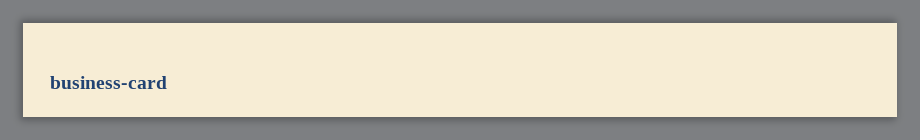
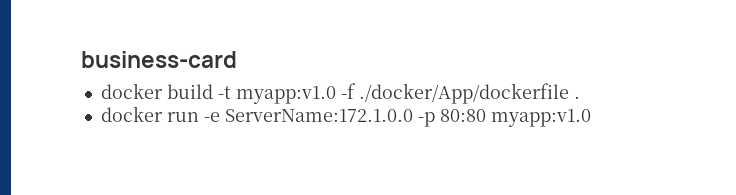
(167, 82) none -> [100,83,580,104] [100,106,591,127] // docker build -t myapp:v1.0 -f ./docker/App/dockerfile . // docker run -e ServerName:172.1.0.0 -p 80:80 myapp:v1.0

